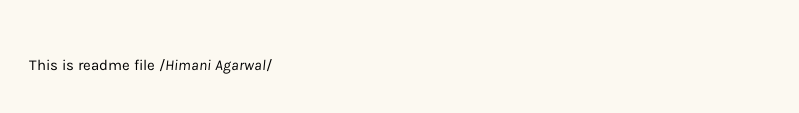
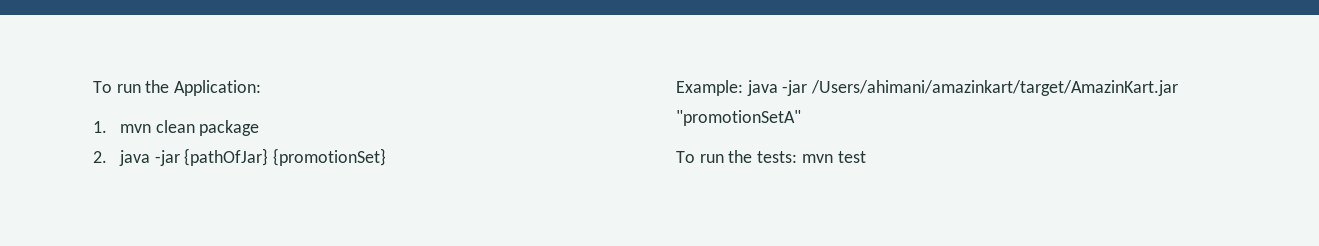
[29,59,273,74] This is readme file /Himani Agarwal/ -> [93,80,262,96] [93,120,260,136] [93,148,387,166] [676,80,1179,96] [676,110,801,126] [676,150,866,163] To run the Application: // 1. mvn clean package // 2. java -jar {pathOfJar} {promotionSet} // Example: java -jar /Users/ahimani/amazinkart/target/AmazinKart.jar "promotionSetA" // To run the tests: mvn test

